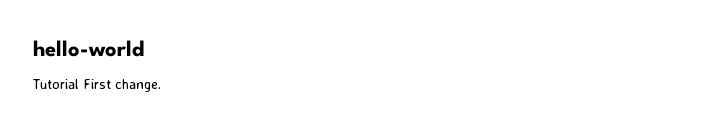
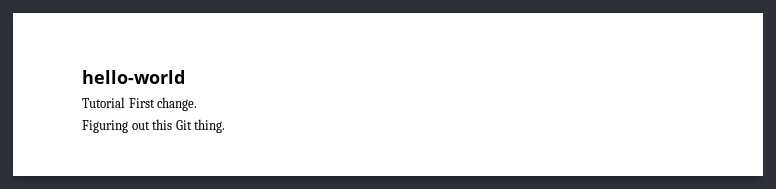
(161, 85) none -> [82,119,226,133] // Figuring out this Git thing.

